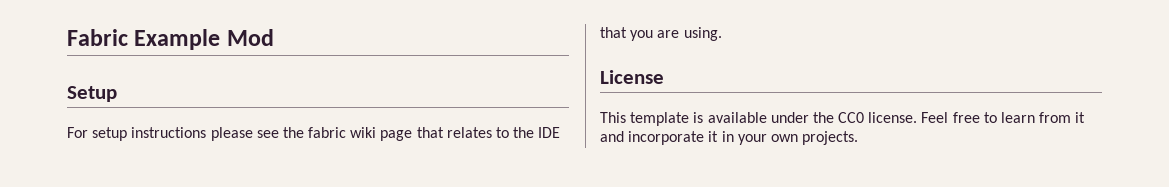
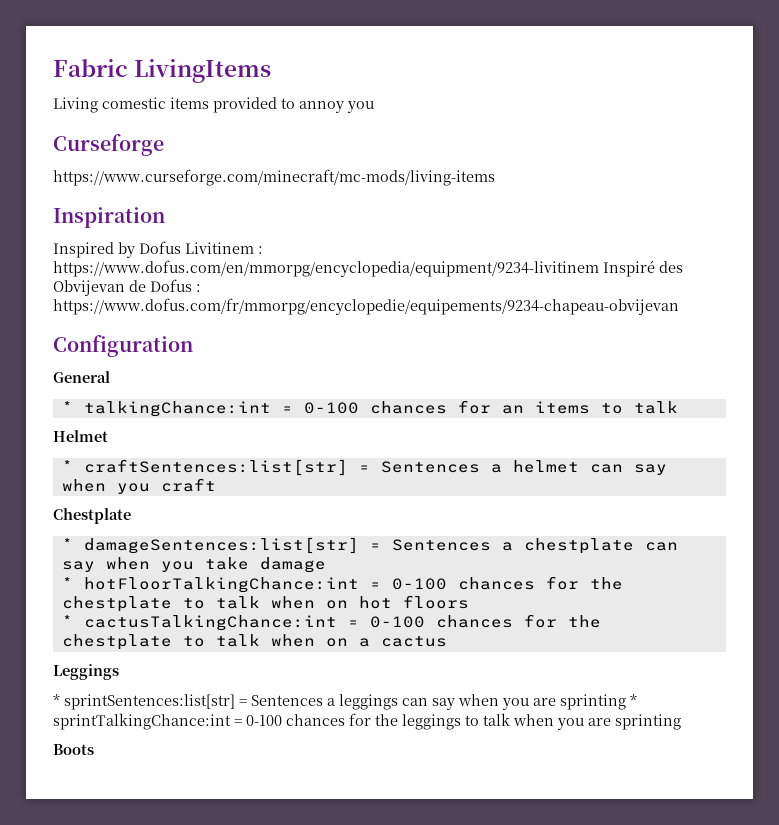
[134,29,274,50] [67,86,117,102] [67,127,561,141] [600,27,722,41] [600,70,664,84] [600,112,1086,126] [600,131,859,145] Example Mod // Setup // For setup instructions please see the fabric wiki page that relates to the IDE that you are using. // License // This template is available under the CC0 license. Feel free to learn from it and incorporate it in your own projects. -> [134,59,272,83] [53,97,374,113] [53,134,164,156] [53,169,495,186] [53,207,165,228] [53,241,263,258] [53,260,683,277] [53,279,201,296] [53,298,679,315] [53,335,193,357] [53,371,110,383] [61,400,678,417] [53,430,108,442] [61,459,667,476] [61,478,216,494] [53,508,131,524] [61,537,678,554] [61,557,326,573] [61,576,623,593] [61,595,469,612] [61,614,601,631] [61,634,447,650] [53,664,119,680] [53,694,637,710] [53,713,681,730] [53,744,94,755] LivingItems // Living comestic items provided to annoy you // Curseforge // https://www.curseforge.com/minecraft/mc-mods/living-items // Inspiration // Inspired by Dofus Livitinem : https://www.dofus.com/en/mmorpg/encyclopedia/equipment/9234-livitinem Inspiré des Obvijevan de Dofus : https://www.dofus.com/fr/mmorpg/encyclopedie/equipements/9234-chapeau-obvijevan // Configuration // General // * talkingChance:int = 0-100 chances for an items to talk // Helmet // * craftSentences:list[str] = Sentences a helmet can say when you craft // Chestplate // * damageSentences:list[str] = Sentences a chestplate can say when you take damage // * hotFloorTalkingChance:int = 0-100 chances for the chestplate to talk when on hot floors // * cactusTalkingChance:int = 0-100 chances for the chestplate to talk when on a cactus // Leggings // * sprintSentences:list[str] = Sentences a leggings can say when you are sprinting * sprintTalkingChance:int = 0-100 chances for the leggings to talk when you are sprinting // Boots

